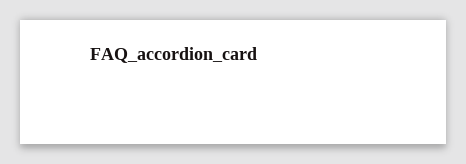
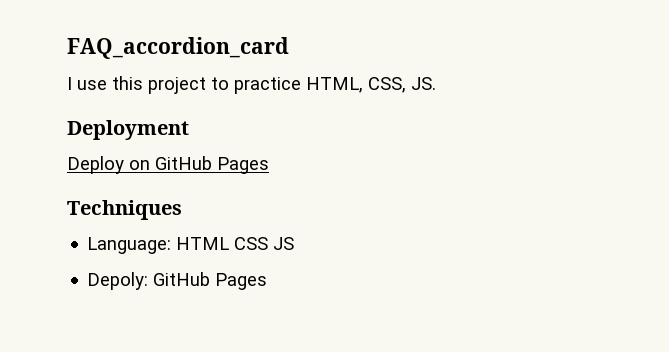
(257, 55) none -> [67,76,436,94] [67,120,189,140] [67,156,269,174] [67,200,182,220] [87,237,295,254] [87,272,268,290] // I use this project to practice HTML, CSS, JS. // Deployment // Deploy on GitHub Pages // Techniques // Language: HTML CSS JS // Depoly: GitHub Pages

